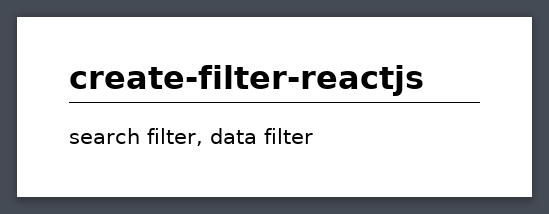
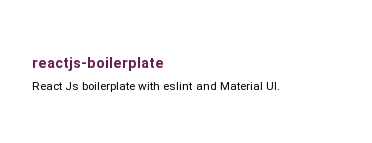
[69,65,424,96] [69,128,313,146] create-filter-reactjs // search filter, data filter -> [32,57,164,71] [32,82,280,92] reactjs-boilerplate // React Js boilerplate with eslint and Material UI.

